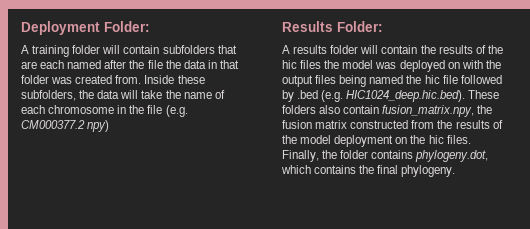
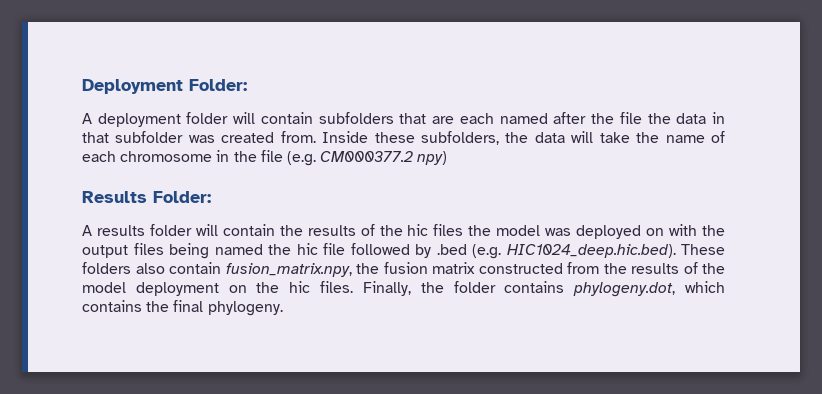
[32,45,70,57] training -> [97,113,181,127] deployment
[21,75,49,84] folder -> [115,131,184,143] subfolder

